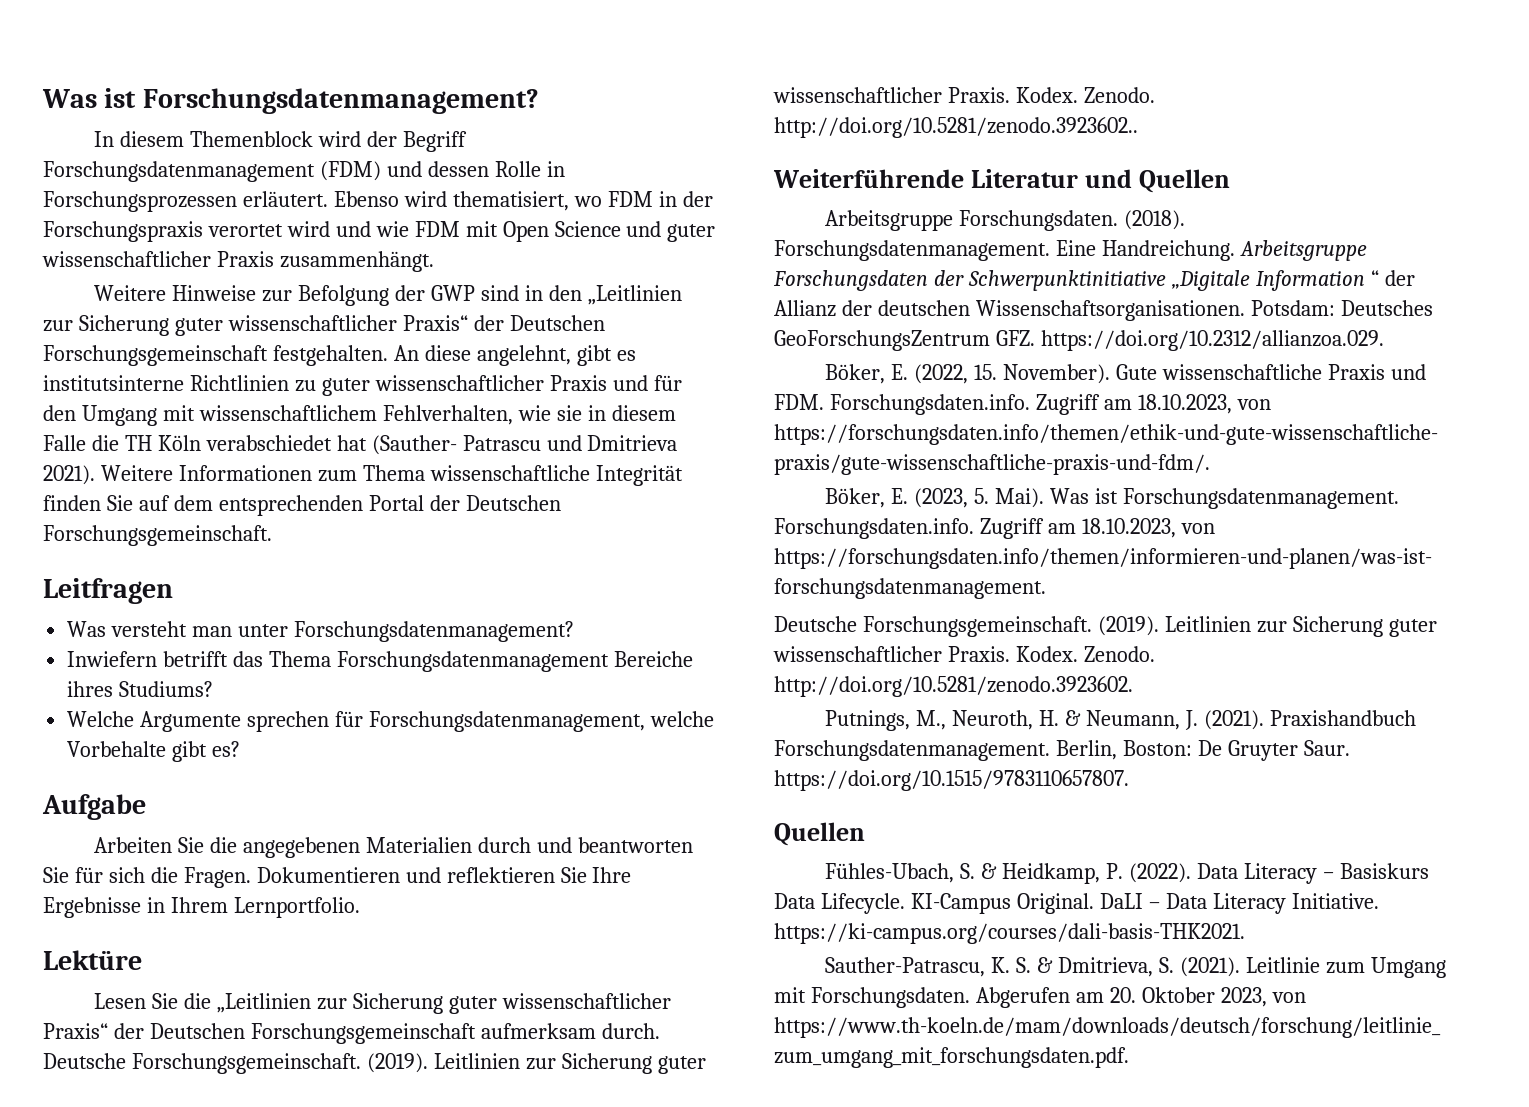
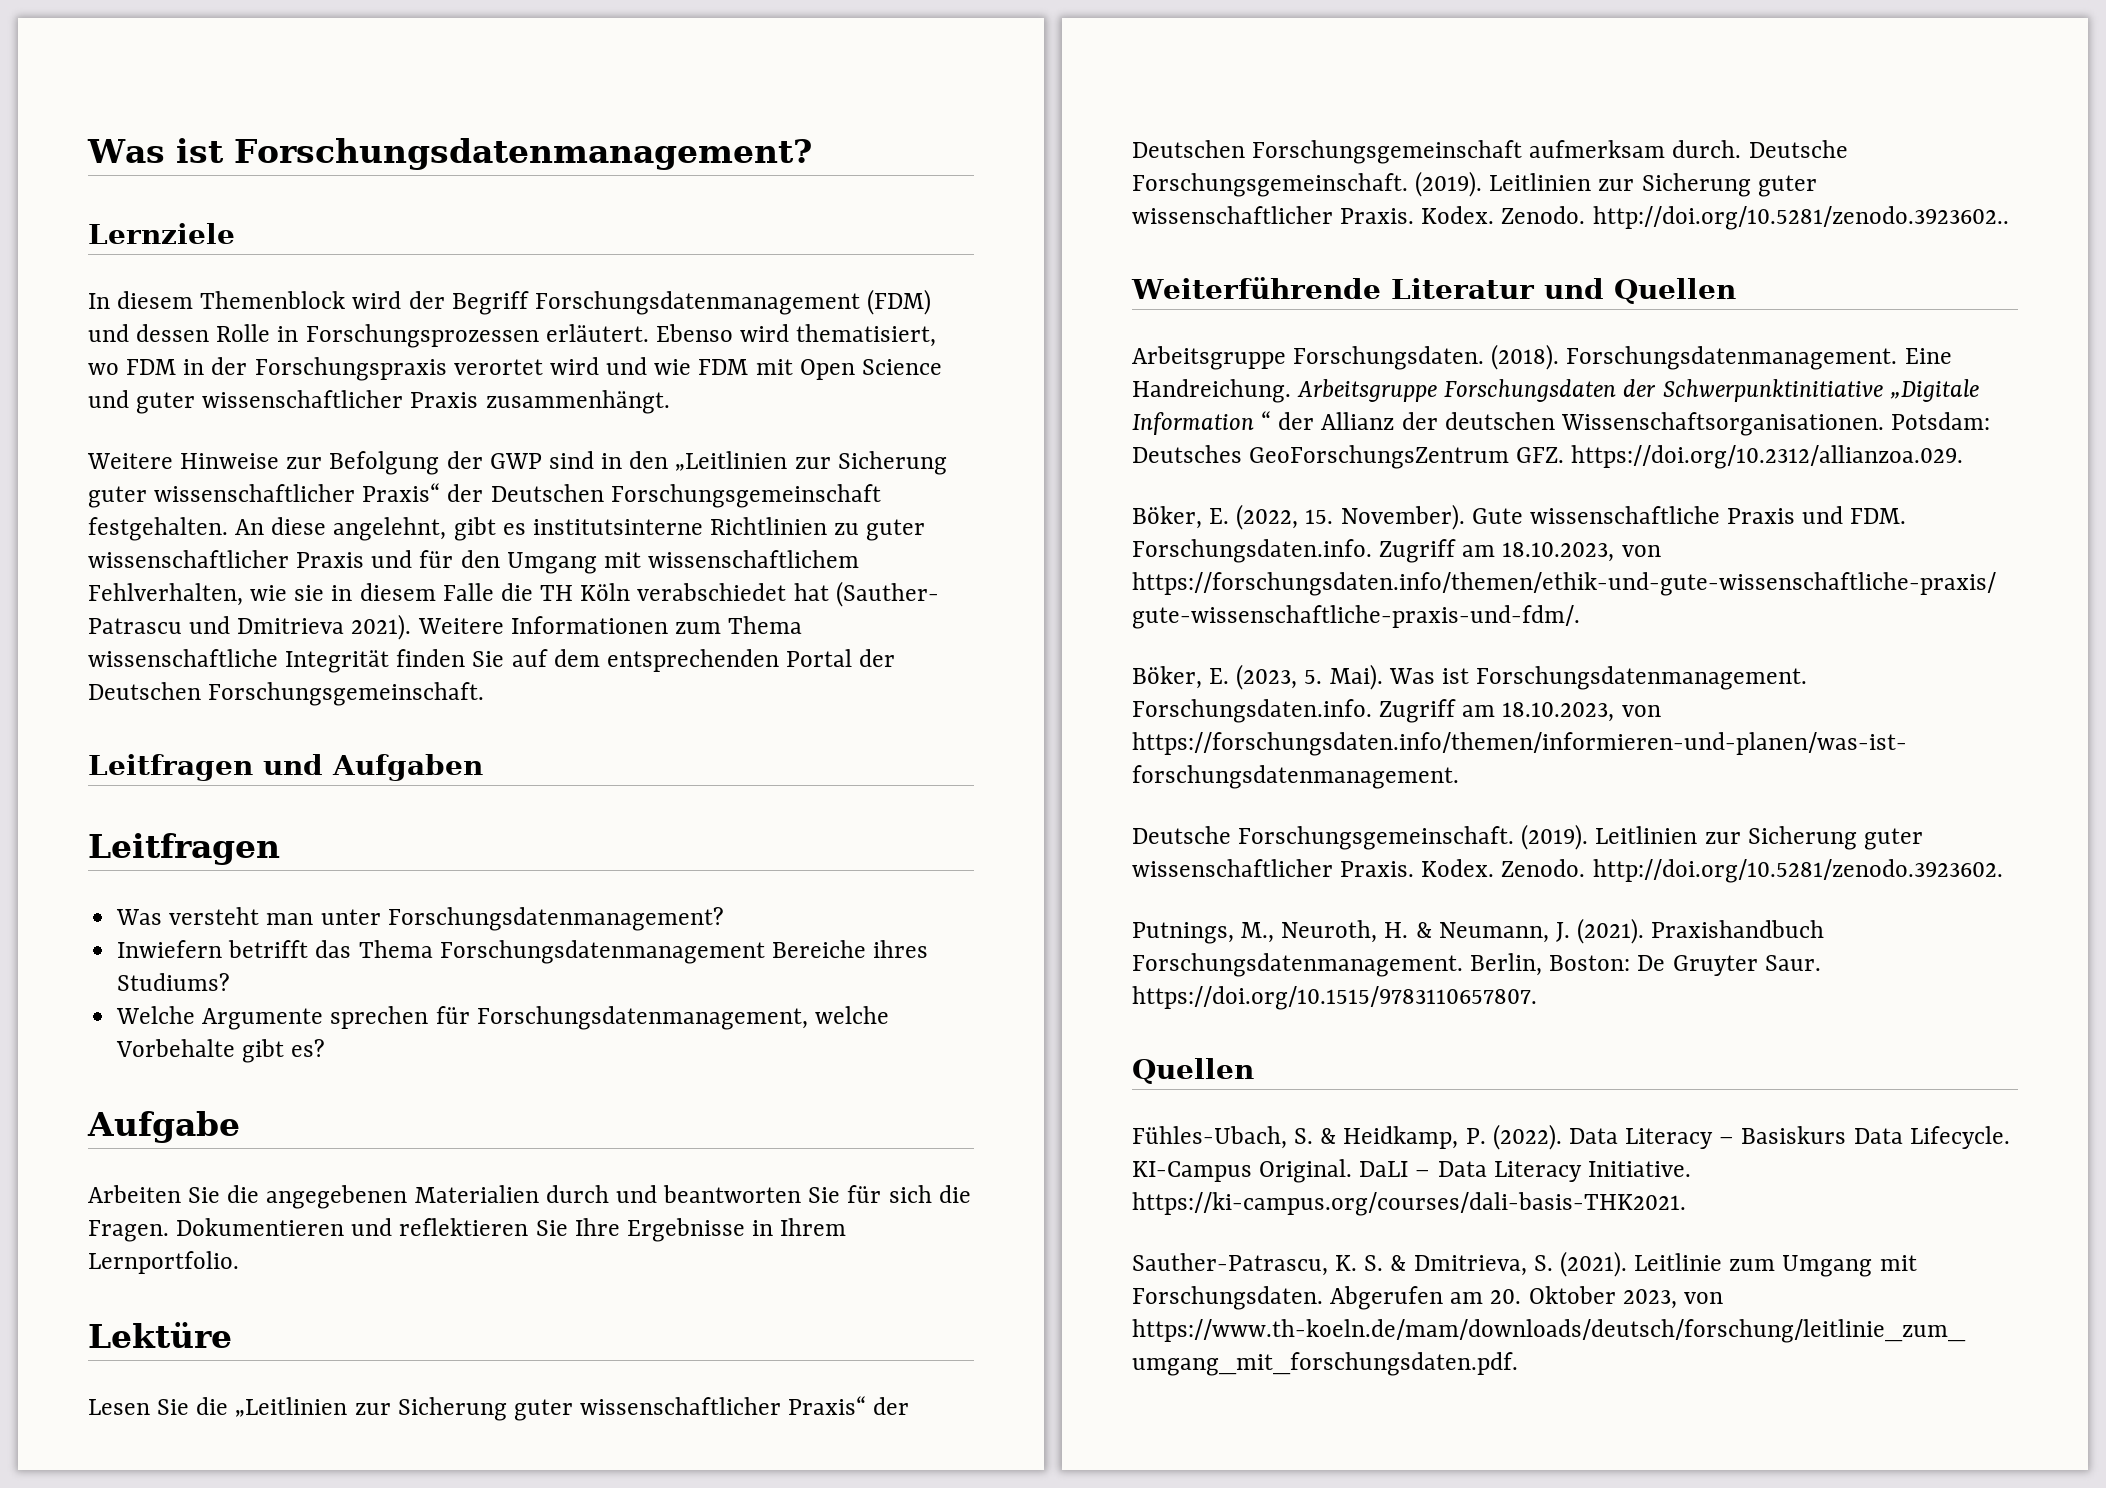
(539, 101) none -> [88,223,235,244] // Lernziele
(272, 535) none -> [88,754,483,781] // Leitfragen und Aufgaben

